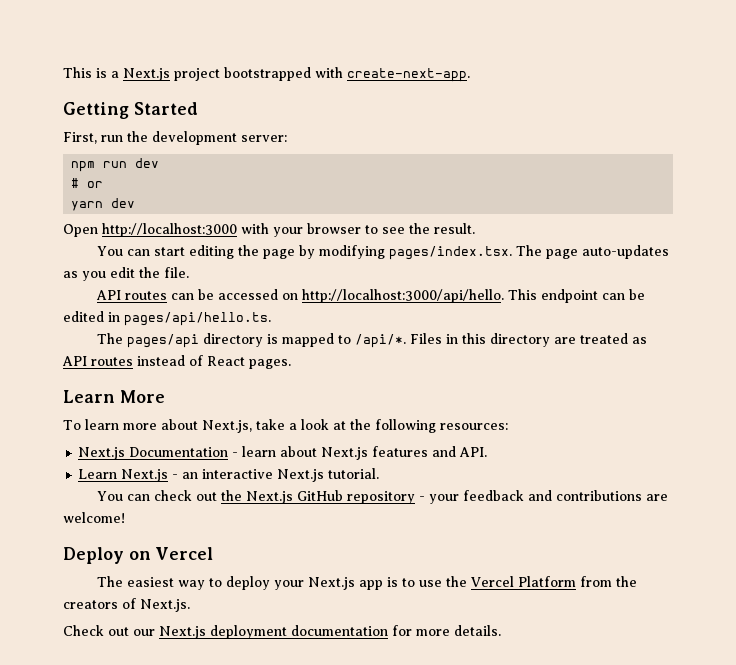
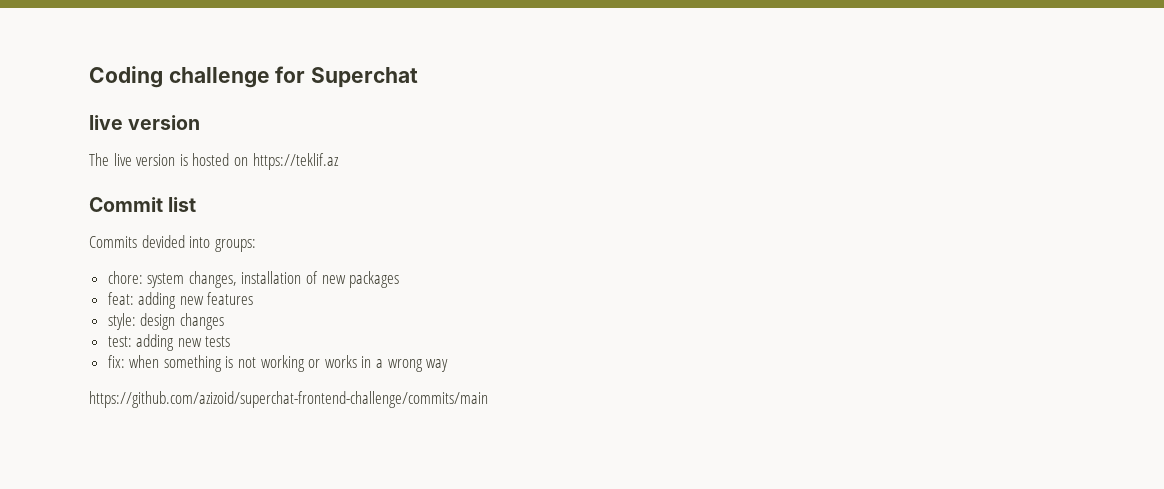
[63,67,470,82] [63,102,198,119] [63,131,287,145] [71,158,160,172] [71,178,104,188] [71,198,136,211] [63,223,475,237] [97,245,670,260] [63,267,189,281] [96,289,646,303] [63,311,271,326] [97,333,648,348] [62,355,291,369] [63,390,165,403] [63,419,508,433] [78,446,488,460] [78,468,380,482] [97,490,669,504] [63,512,125,523] [63,547,214,564] [97,576,638,590] [63,598,190,612] [63,625,501,639] This is a Next.js project bootstrapped with create-next-app. // Getting Started // First, run the development server: // npm run dev // # or // yarn dev // Open http://localhost:3000 with your browser to see the result. // You can start editing the page by modifying pages/index.tsx. The page auto-updates as you edit the file. // API routes can be accessed on http://localhost:3000/api/hello. This endpoint can be edited in pages/api/hello.ts. // The pages/api directory is mapped to /api/*. Files in this directory are treated as API routes instead of React pages. // Learn More // To learn more about Next.js, take a look at the following resources: // Next.js Documentation - learn about Next.js features and API. // Learn Next.js - an interactive Next.js tutorial. // You can check out the Next.js GitHub repository - your feedback and contributions are welcome! // Deploy on Vercel // The easiest way to deploy your Next.js app is to use the Vercel Platform from the creators of Next.js. // Check out our Next.js deployment documentation for more details. -> [89,66,419,88] [89,115,201,130] [89,153,339,170] [89,197,197,212] [89,235,256,252] [107,271,400,288] [107,292,254,309] [107,313,224,330] [107,334,231,351] [107,355,449,372] [89,391,488,408] Coding challenge for Superchat // live version // The live version is hosted on https://teklif.az // Commit list // Commits devided into groups: // chore: system changes, installation of new packages // feat: adding new features // style: design changes // test: adding new tests // fix: when something is not working or works in a wrong way // https://github.com/azizoid/superchat-frontend-challenge/commits/main

